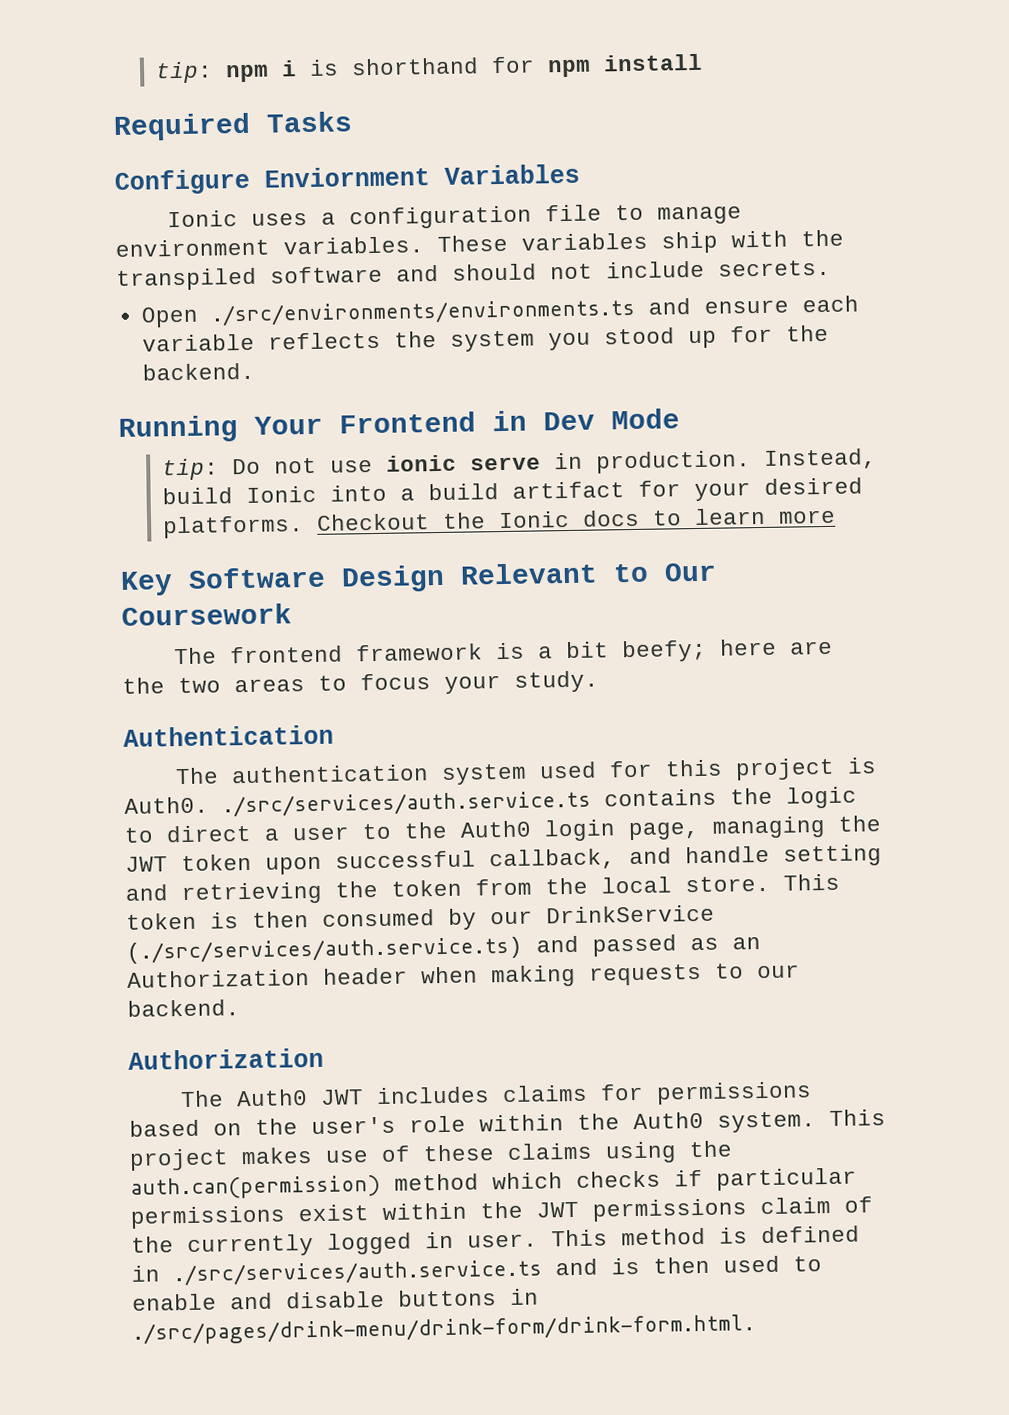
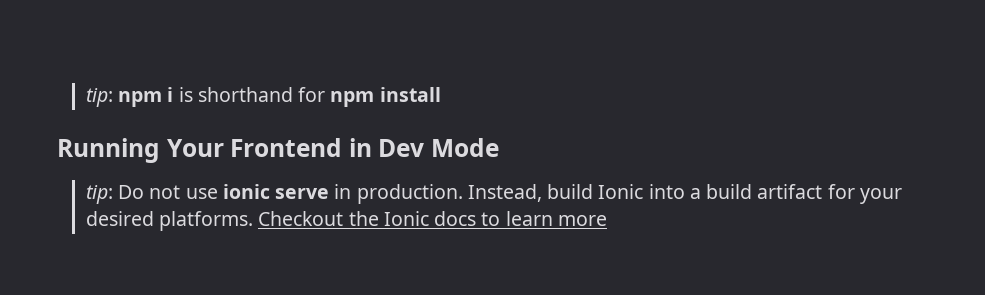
[113,111,353,141] [114,163,580,195] [166,204,742,230] [115,229,844,257] [116,259,831,291] [140,295,859,328] [141,324,829,352] [141,362,255,381] // Required Tasks // Configure Enviornment Variables // Ionic uses a configuration file to manage environment variables. These variables ship with the transpiled software and should not include secrets. // Open ./src/environments/environments.ts and ensure each variable reflects the system you stood up for the backend. -> (441, 94) none
[120,562,717,596] [121,603,292,626] [173,638,833,665] [122,670,599,694] [123,724,334,747] [174,757,877,785] [124,786,857,818] [124,815,881,843] [125,844,882,875] [125,873,840,906] [126,904,715,930] [126,934,761,964] [127,963,800,988] [127,999,240,1017] [128,1047,324,1070] [179,1081,812,1108] [129,1109,886,1137] [129,1140,733,1171] [130,1167,857,1200] [130,1196,873,1229] [131,1225,860,1257] [131,1255,822,1287] [132,1288,539,1311] [132,1314,757,1345] // Key Software Design Relevant to Our Coursework // The frontend framework is a bit beefy; here are the two areas to focus your study. // Authentication // The authentication system used for this project is Auth0. ./src/services/auth.service.ts contains the logic to direct a user to the Auth0 login page, managing the JWT token upon successful callback, and handle setting and retrieving the token from the local store. This token is then consumed by our DrinkService (./src/services/auth.service.ts) and passed as an Authorization header when making requests to our backend. // Authorization // The Auth0 JWT includes claims for permissions based on the user's role within the Auth0 system. This project makes use of these claims using the auth.can(permission) method which checks if particular permissions exist within the JWT permissions claim of the currently logged in user. This method is defined in ./src/services/auth.service.ts and is then used to enable and disable buttons in ./src/pages/drink-menu/drink-form/drink-form.html. -> (607, 220) none

